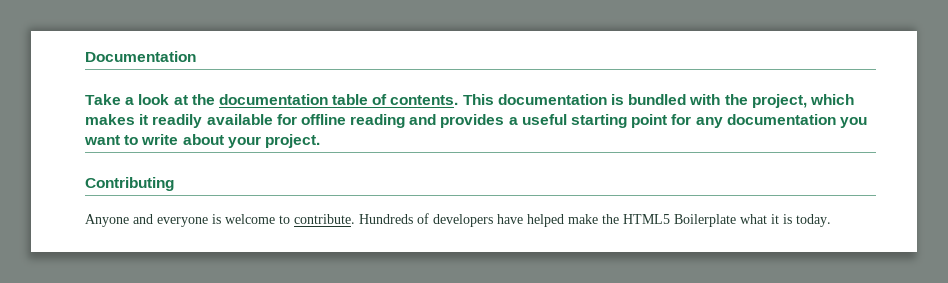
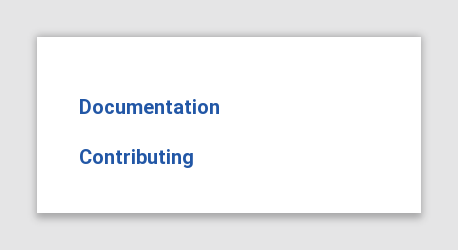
[85,94,854,108] [85,114,867,128] [84,134,320,148] [85,177,174,191] [85,213,831,227] Take a look at the documentation table of contents. This documentation is bundled with the project, which makes it readily available for offline reading and provides a useful starting point for any documentation you want to write about your project. // Contributing // Anyone and everyone is welcome to contribute. Hundreds of developers have helped make the HTML5 Boilerplate what it is today. -> [79,149,194,168] Contributing

